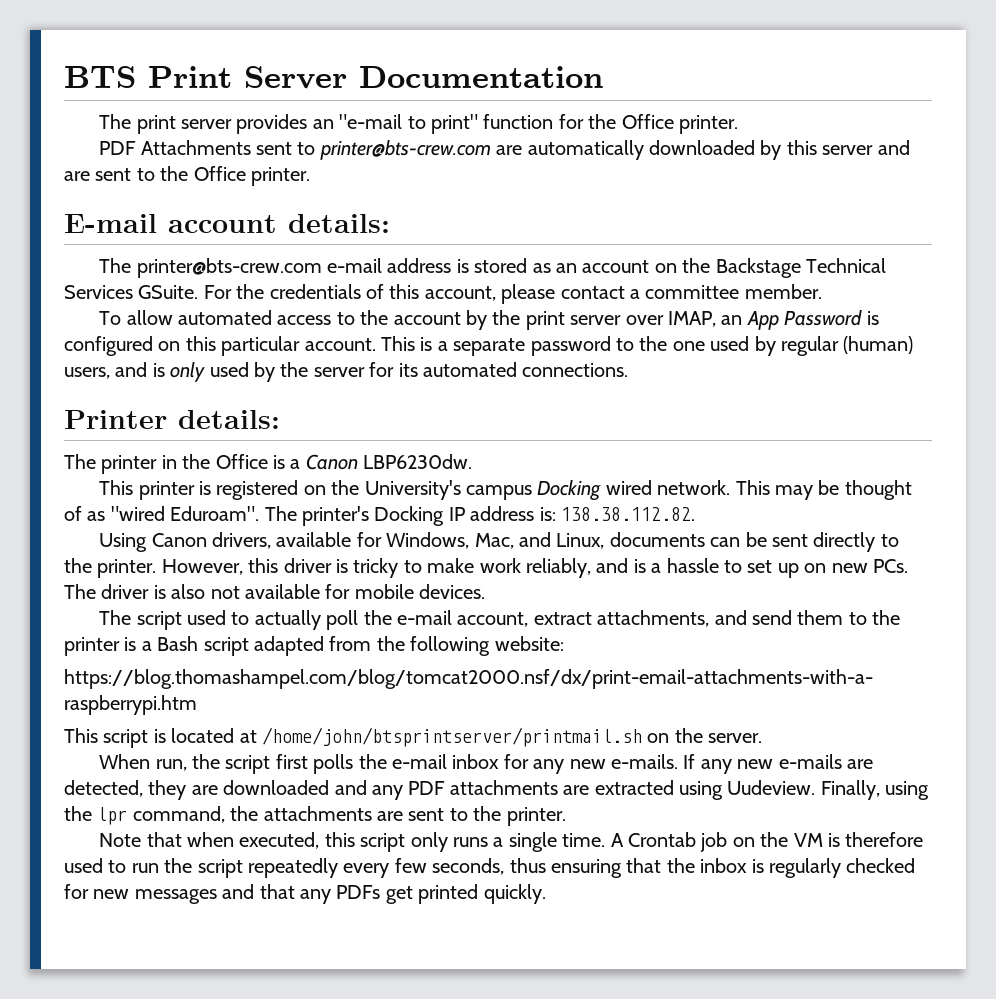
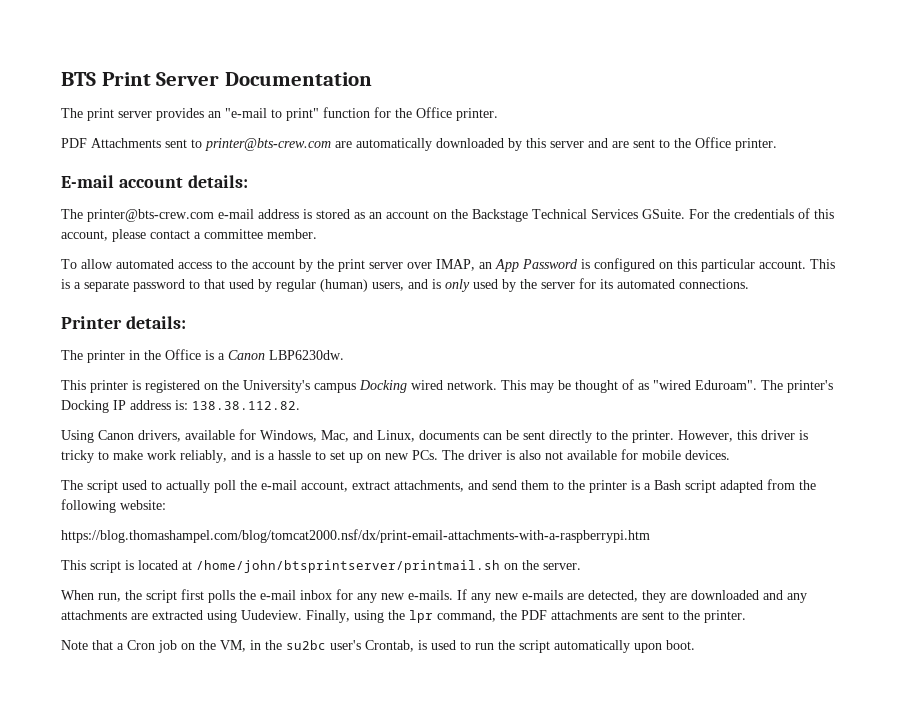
[639,336,705,351] the one -> [204,279,225,289] that
[408,781,446,795] PDF -> (807, 598) none
(259, 813) none -> [521,610,547,620] PDF
[187,832,924,852] when executed, this script only runs a single time. A Crontab job on the VM is therefore -> [117,640,427,653] a Cron job on the VM, in the su2bc user's Crontab, is
[248,858,916,878] [64,884,546,904] repeatedly every few seconds, thus ensuring that the inbox is regularly checked for new messages and that any PDFs get printed quickly. -> [554,640,695,653] automatically upon boot.

